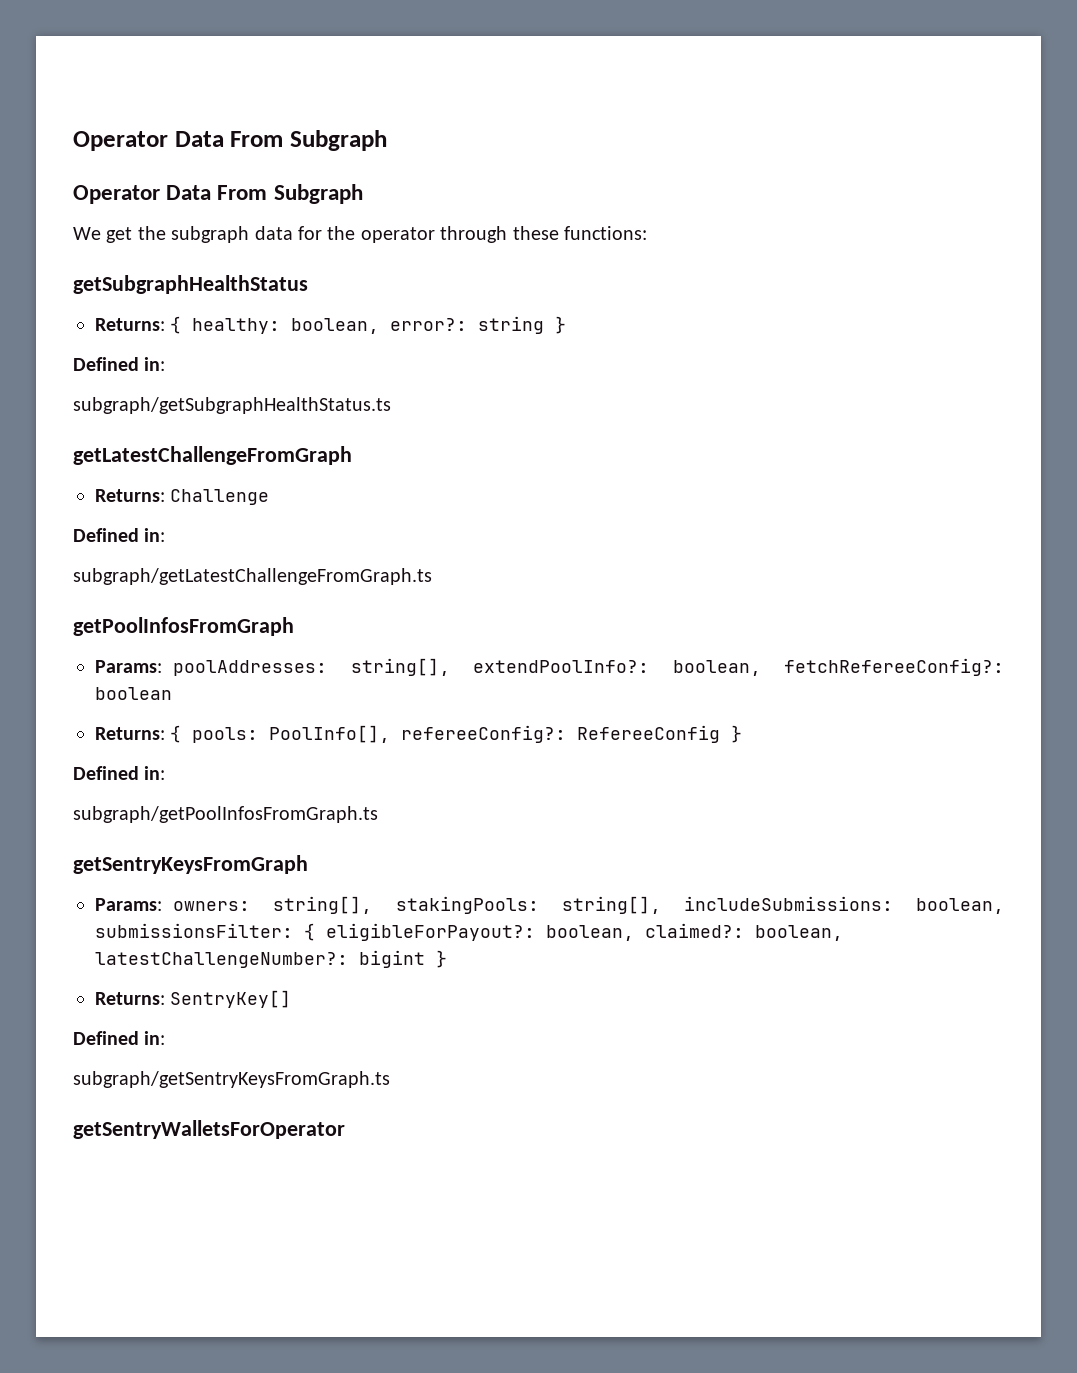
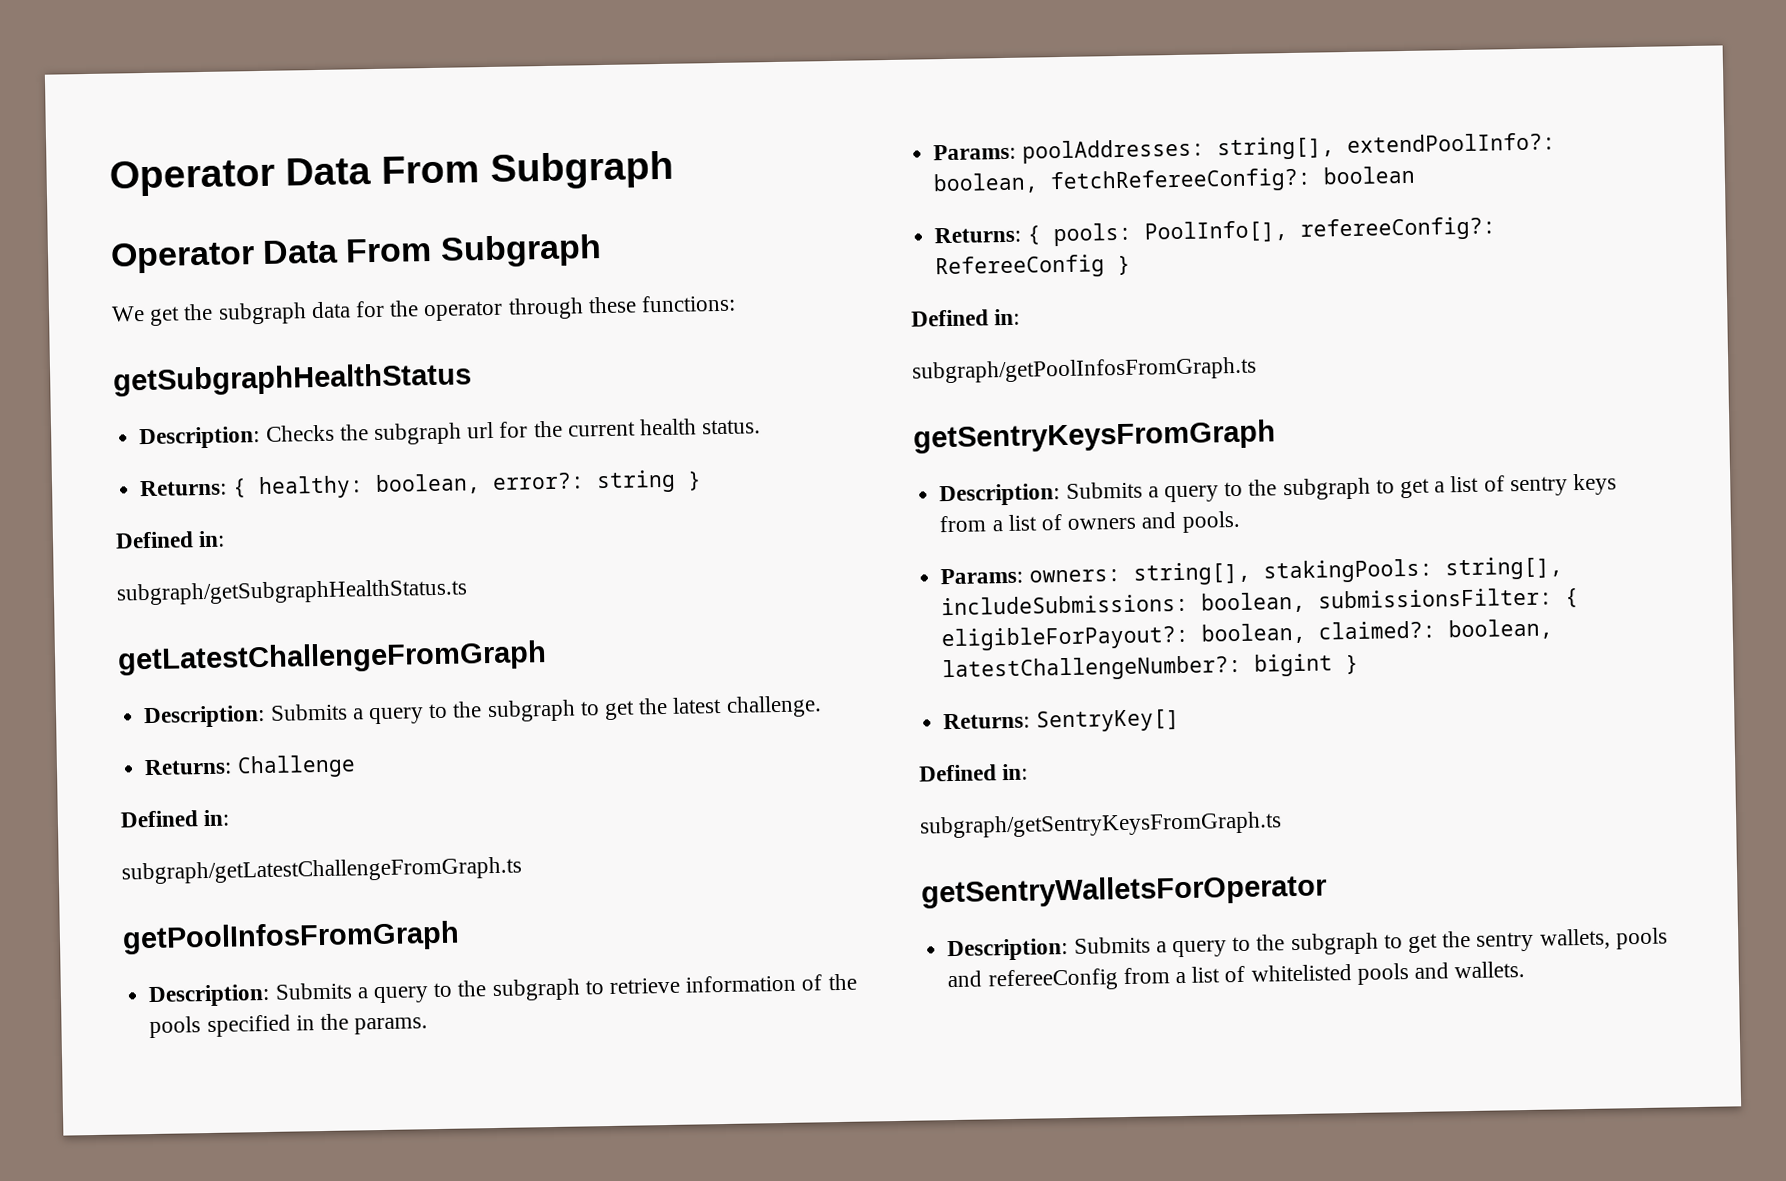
(308, 284) none -> [139,418,762,450] // Description: Checks the subgraph url for the current health status.
(352, 455) none -> [143,695,822,729] // Description: Submits a query to the subgraph to get the latest challenge.
(294, 626) none -> [148,973,857,1008] [149,1013,429,1039] // Description: Submits a query to the subgraph to retrieve information of the pools specified in the params.
(308, 864) none -> [939,473,1618,507] [939,510,1241,533] // Description: Submits a query to the subgraph to get a list of sentry keys from a list of owners and pools.
(345, 1129) none -> [947,927,1668,962] [947,961,1526,992] // Description: Submits a query to the subgraph to get the sentry wallets, pools and refereeConfig from a list of whitelisted pools and wallets.

